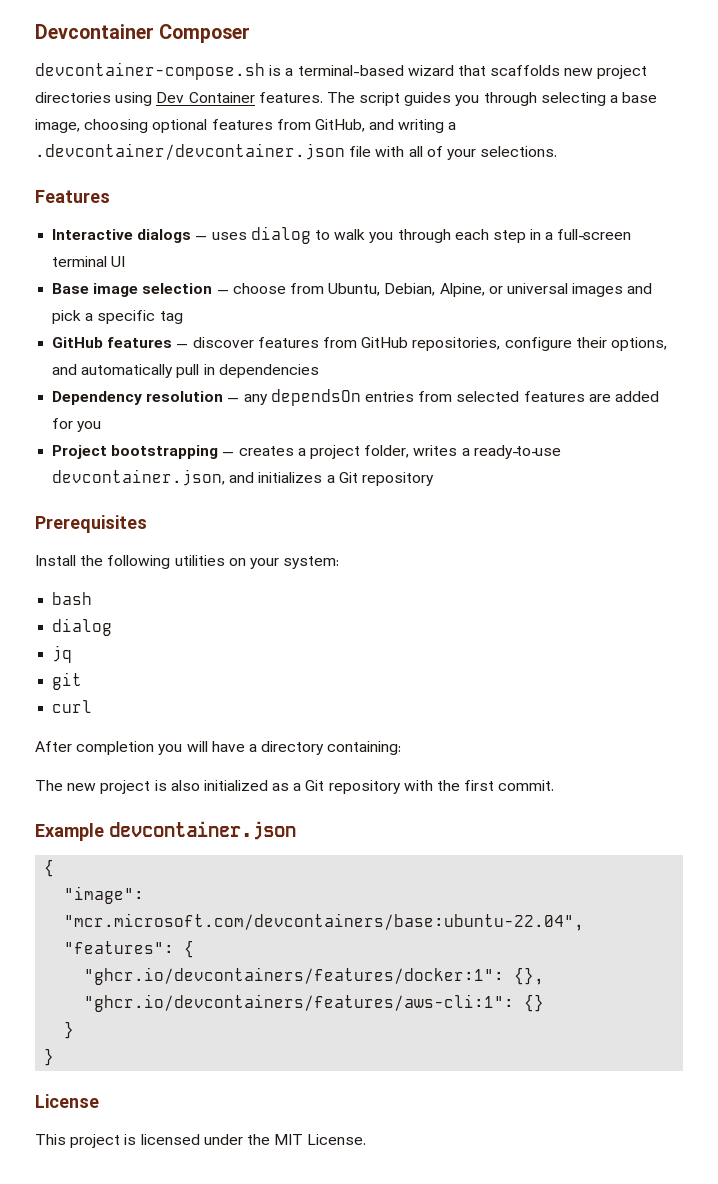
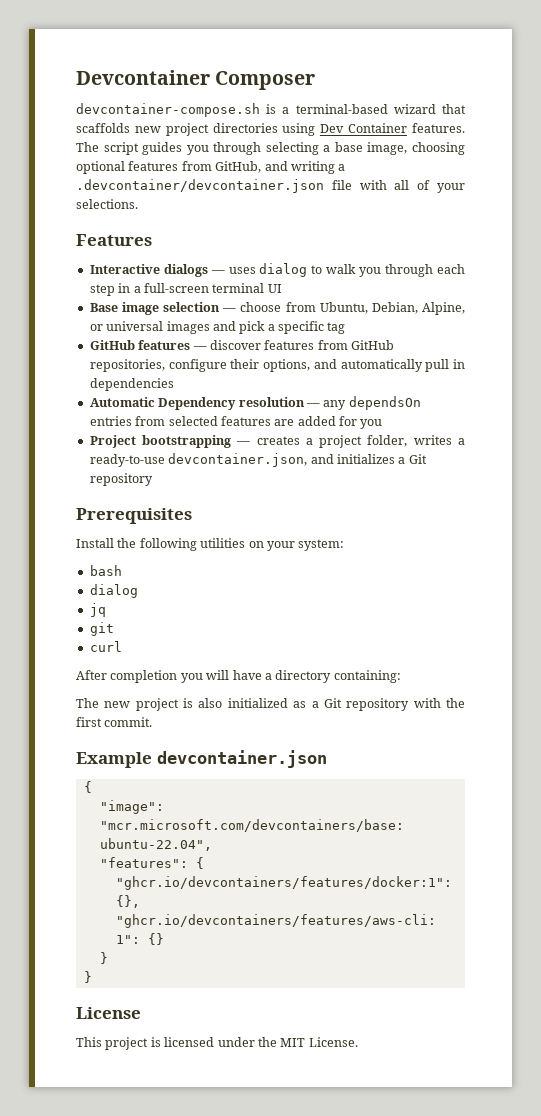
(319, 371) none -> [89,397,155,407] Automatic

